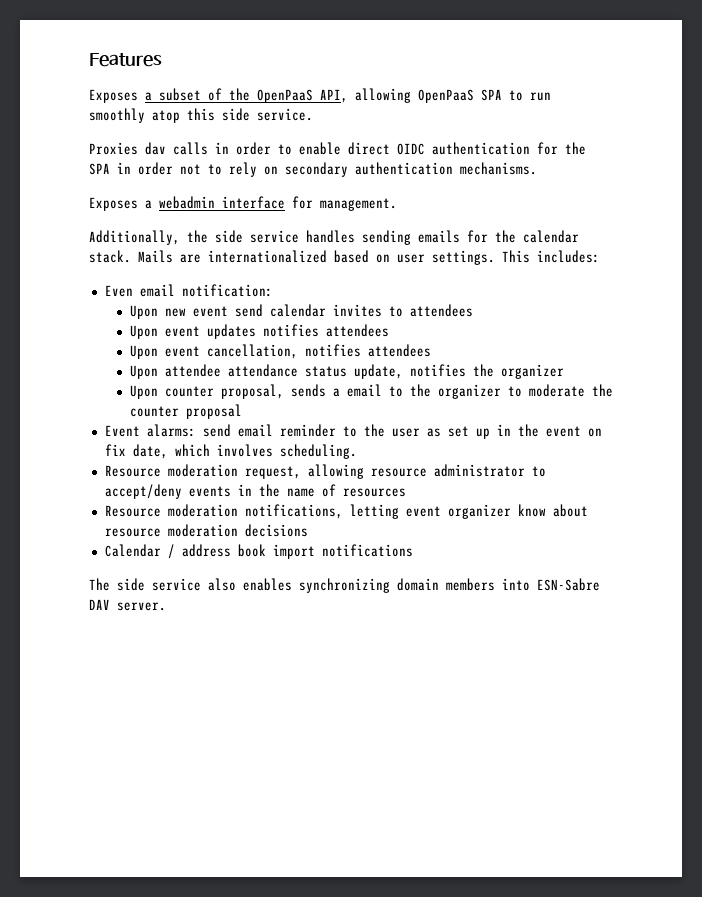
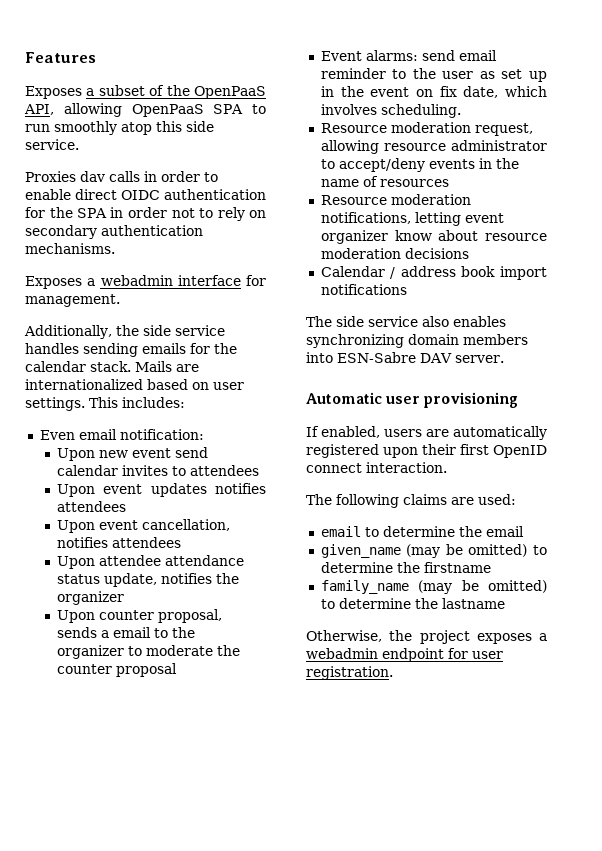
(166, 606) none -> [306,392,519,408] [306,426,547,440] [306,444,547,458] [306,462,447,473] [306,494,516,508] [320,526,524,537] [320,544,547,558] [320,562,491,573] [320,580,547,594] [320,598,505,609] [306,630,547,644] [306,648,503,662] [306,666,393,680] // Automatic user provisioning // If enabled, users are automatically registered upon their first OpenID connect interaction. // The following claims are used: // email to determine the email // given_name (may be omitted) to determine the firstname // family_name (may be omitted) to determine the lastname // Otherwise, the project exposes a webadmin endpoint for user registration.

